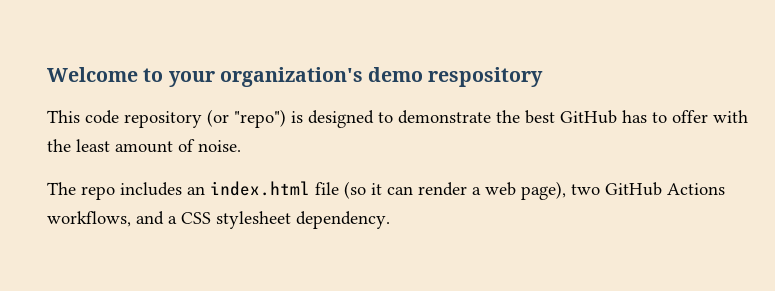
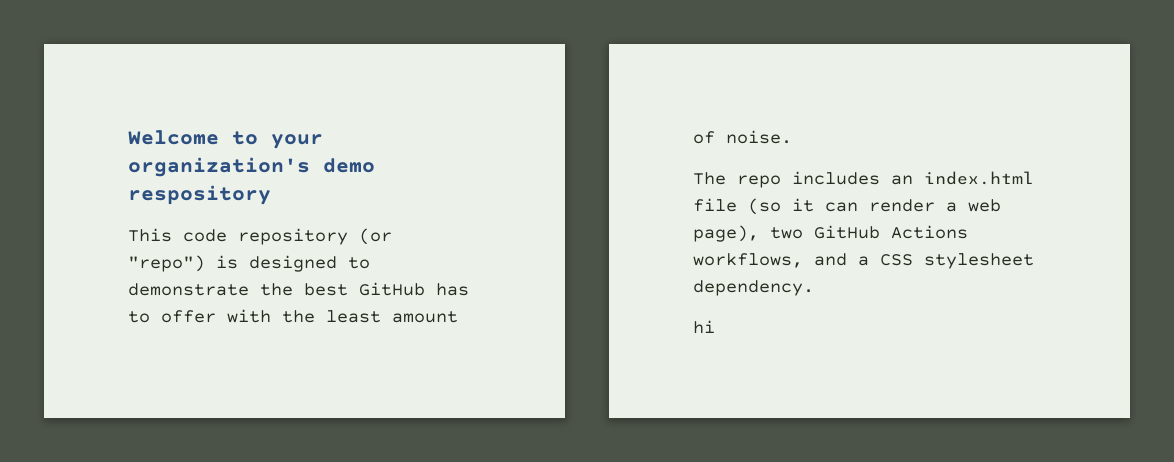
(390, 220) none -> [693,320,715,334] // hi

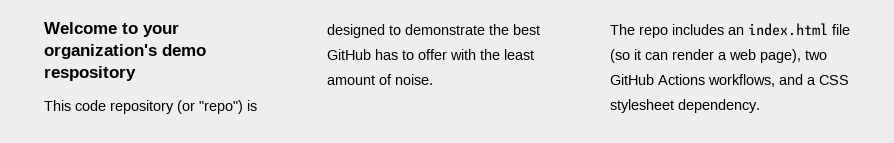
[693,320,715,334] // hi -> (760, 106) none

